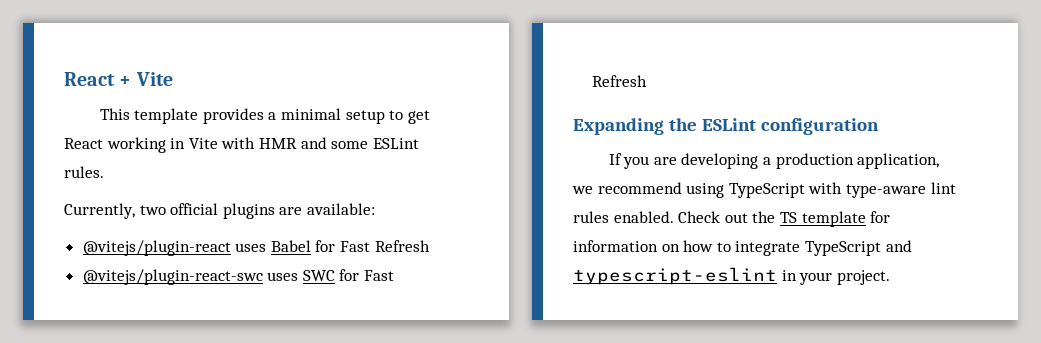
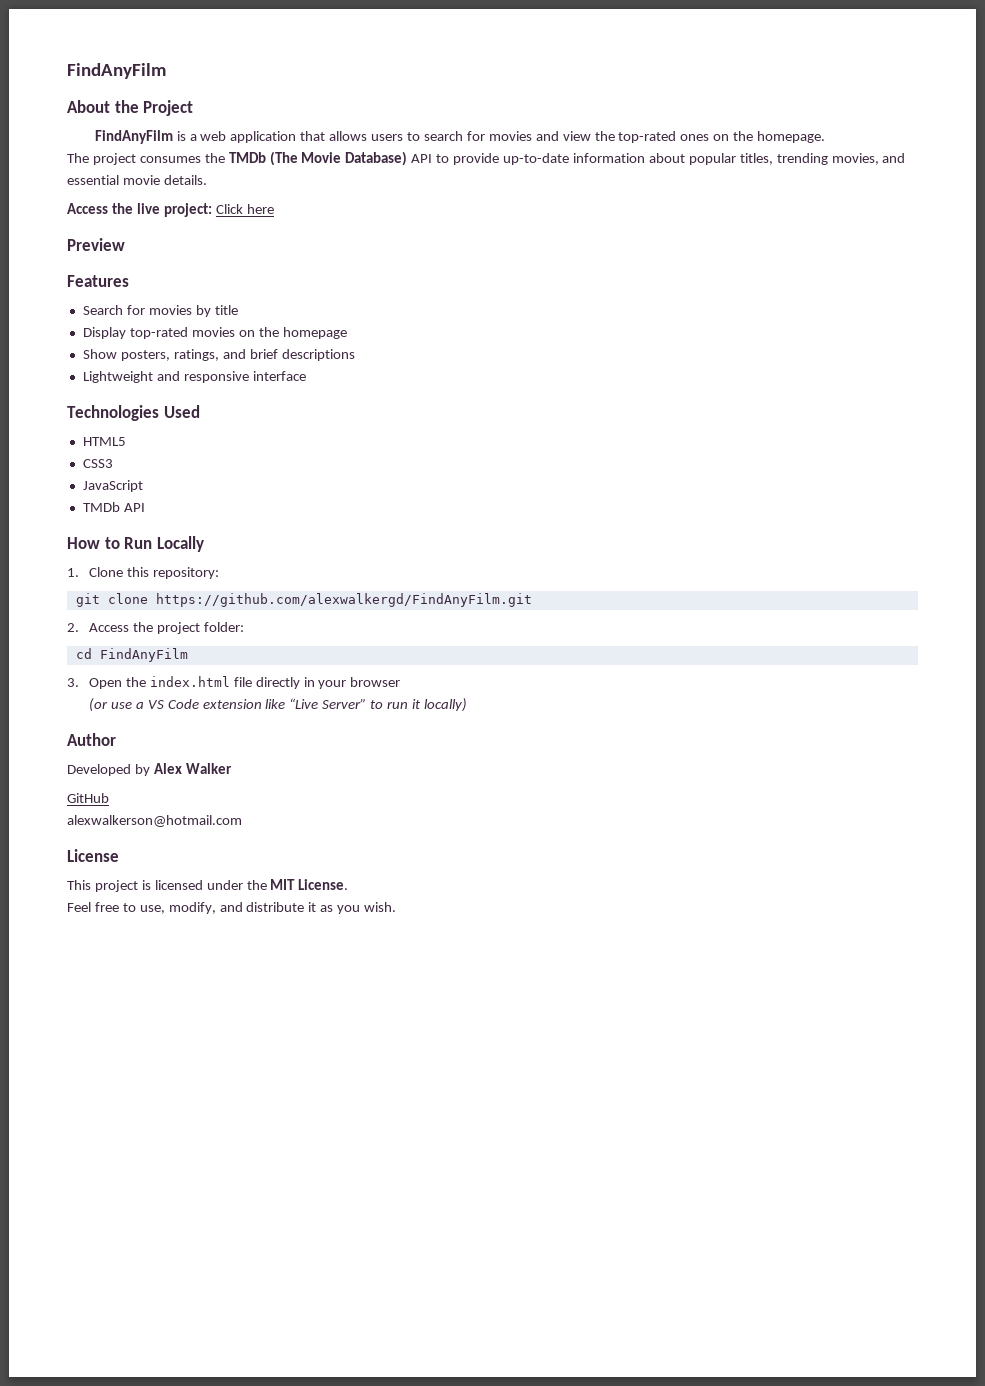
[64,72,173,86] [99,108,430,124] [64,137,419,153] [64,166,104,178] [64,203,375,219] [82,240,430,256] [82,269,395,285] [591,75,647,87] [573,118,879,135] [608,153,940,169] [572,182,956,198] [573,211,891,227] [573,240,912,256] [573,267,890,285] React + Vite // This template provides a minimal setup to get React working in Vite with HMR and some ESLint rules. // Currently, two official plugins are available: // @vitejs/plugin-react uses Babel for Fast Refresh // @vitejs/plugin-react-swc uses SWC for Fast Refresh // Expanding the ESLint configuration // If you are developing a production application, we recommend using TypeScript with type-aware lint rules enabled. Check out the TS template for information on how to integrate TypeScript and typescript-eslint in your project. -> [67,63,166,79] [67,100,194,116] [94,130,826,144] [67,151,906,166] [67,175,207,185] [67,203,274,217] [67,238,125,251] [67,275,129,287] [82,305,238,317] [82,327,347,339] [82,349,355,361] [82,371,306,383] [67,405,200,421] [82,437,126,446] [82,459,113,468] [82,480,143,492] [82,502,145,512] [67,536,204,552] [67,567,219,579] [75,593,532,607] [67,622,244,634] [75,648,188,662] [67,676,401,689] [88,698,467,712] [67,733,116,746] [67,763,232,776] [67,793,109,803] [67,815,242,827] [67,849,119,862] [67,879,349,892] [67,902,397,914] FindAnyFilm // About the Project // FindAnyFilm is a web application that allows users to search for movies and view the top-rated ones on the homepage. // The project consumes the TMDb (The Movie Database) API to provide up-to-date information about popular titles, trending movies, and essential movie details. // Access the live project: Click here // Preview // Features // Search for movies by title // Display top-rated movies on the homepage // Show posters, ratings, and brief descriptions // Lightweight and responsive interface // Technologies Used // HTML5 // CSS3 // JavaScript // TMDb API // How to Run Locally // 1. Clone this repository: // git clone https://github.com/alexwalkergd/FindAnyFilm.git // 2. Access the project folder: // cd FindAnyFilm // 3. Open the index.html file directly in your browser // (or use a VS Code extension like “Live Server” to run it locally) // Author // Developed by Alex Walker // GitHub // alexwalkerson@hotmail.com // License // This project is licensed under the MIT License. // Feel free to use, modify, and distribute it as you wish.

